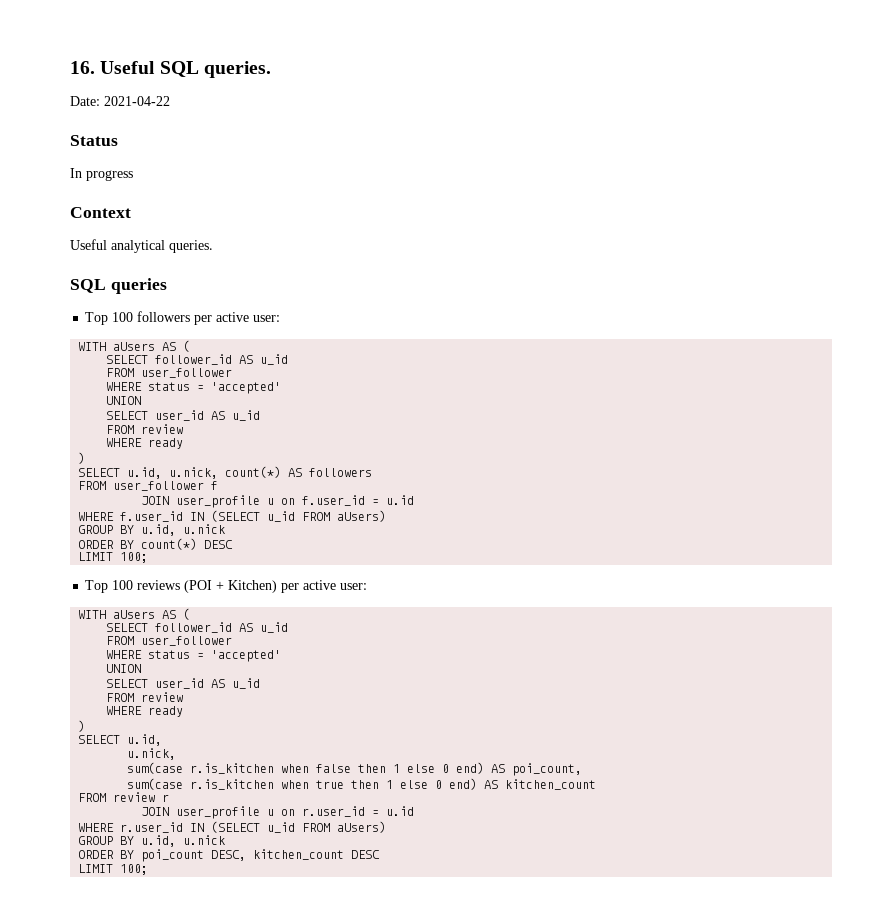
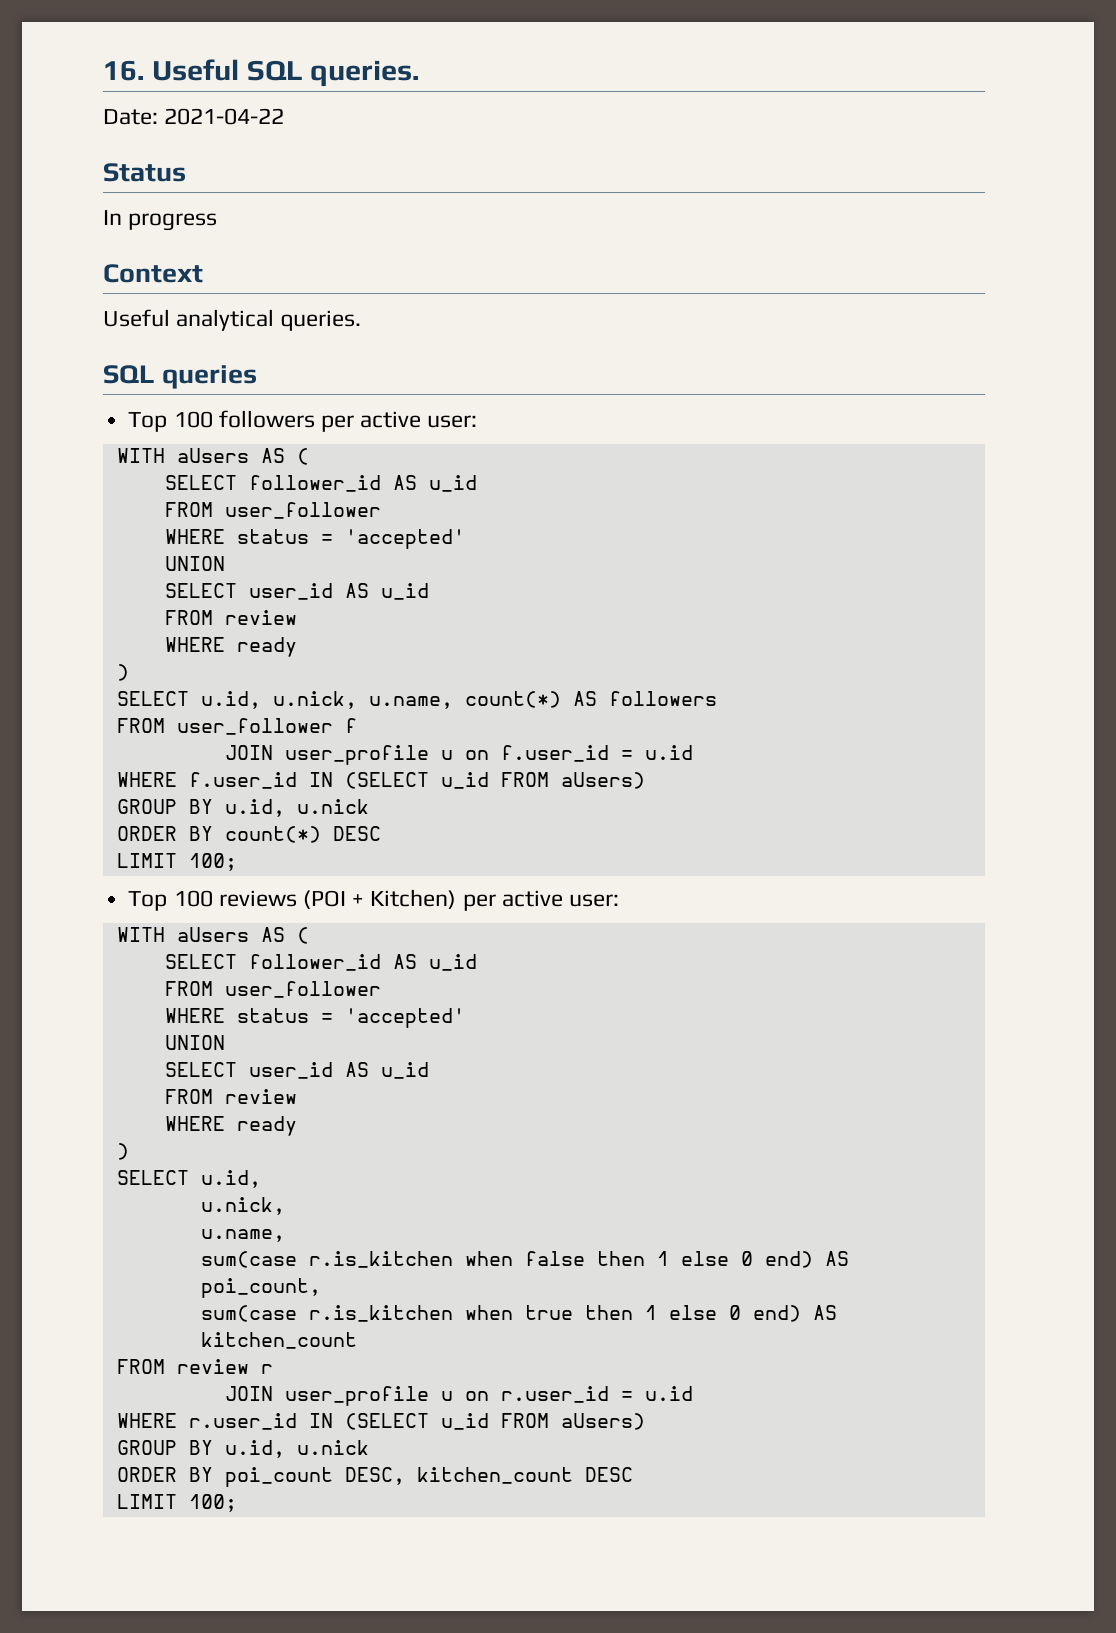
(219, 473) none -> [368,696,453,709] u.name,
(177, 754) none -> [200,1229,285,1242] // u.name,

